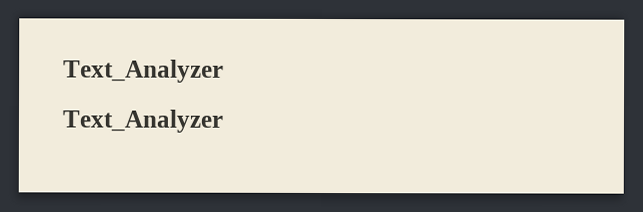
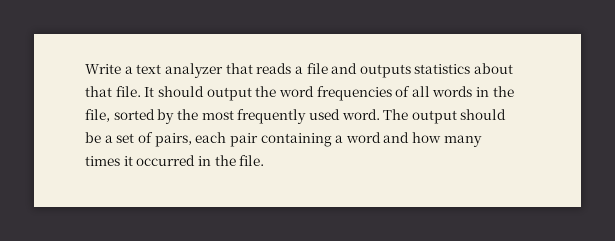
[63,59,224,83] [62,109,223,133] Text_Analyzer // Text_Analyzer -> [85,63,514,78] [85,86,514,101] [85,109,507,124] [85,132,482,147] [85,155,265,166] Write a text analyzer that reads a file and outputs statistics about that file. It should output the word frequencies of all words in the file, sorted by the most frequently used word. The output should be a set of pairs, each pair containing a word and how many times it occurred in the file.

